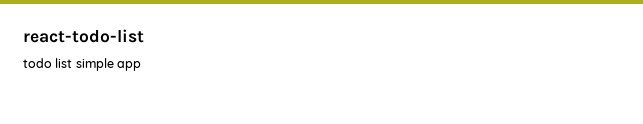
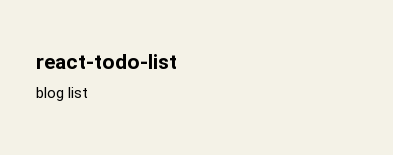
[23,58,142,71] todo list simple app -> [36,87,89,101] blog list

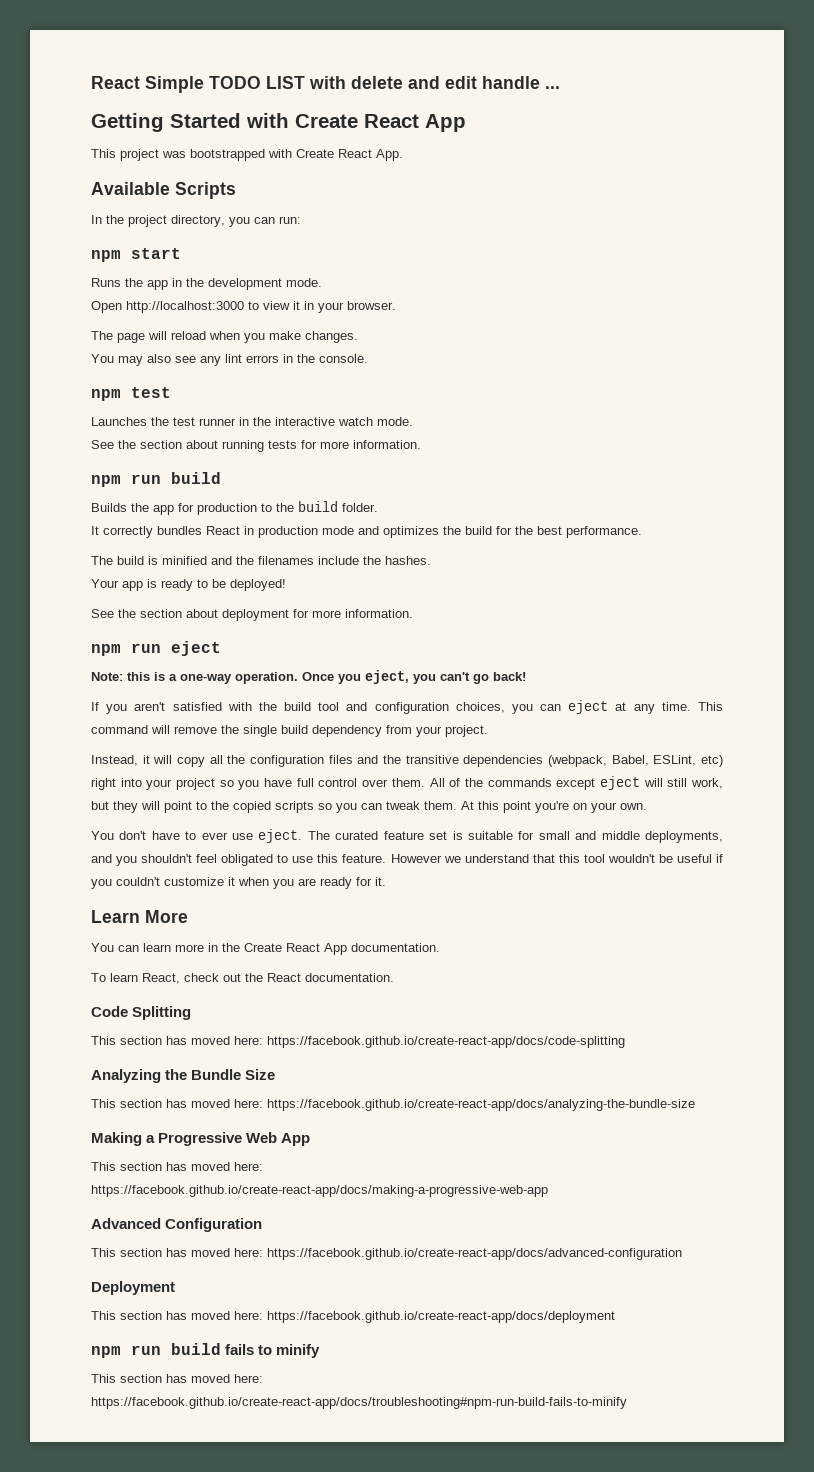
[36,54,177,69] [36,87,89,101] react-todo-list // blog list -> [91,76,560,93] [91,113,466,132] [91,149,403,161] [91,182,236,199] [91,215,301,227] [91,248,181,262] [91,278,322,290] [91,301,396,313] [91,331,358,343] [91,354,368,366] [91,387,171,401] [91,417,413,426] [91,440,421,452] [91,472,221,487] [91,501,378,515] [91,526,642,538] [91,556,431,565] [91,579,286,591] [91,609,413,621] [91,641,221,656] [91,670,526,684] [91,700,723,714] [91,725,488,737] [91,755,723,767] [91,776,723,790] [91,801,647,813] [91,829,724,843] [91,854,723,866] [91,877,386,889] [91,910,188,923] [91,943,440,955] [91,973,394,984] [91,1006,192,1020] [91,1036,625,1048] [91,1069,276,1083] [91,1099,695,1111] [91,1132,311,1146] [91,1162,263,1171] [91,1185,548,1197] [91,1218,263,1232] [91,1248,682,1260] [91,1281,175,1295] [91,1311,615,1323] [91,1343,321,1358] [91,1374,263,1383] [91,1397,627,1409] React Simple TODO LIST with delete and edit handle ... // Getting Started with Create React App // This project was bootstrapped with Create React App. // Available Scripts // In the project directory, you can run: // npm start // Runs the app in the development mode. // Open http://localhost:3000 to view it in your browser. // The page will reload when you make changes. // You may also see any lint errors in the console. // npm test // Launches the test runner in the interactive watch mode. // See the section about running tests for more information. // npm run build // Builds the app for production to the build folder. // It correctly bundles React in production mode and optimizes the build for the best performance. // The build is minified and the filenames include the hashes. // Your app is ready to be deployed! // See the section about deployment for more information. // npm run eject // Note: this is a one-way operation. Once you eject, you can't go back! // If you aren't satisfied with the build tool and configuration choices, you can eject at any time. This command will remove the single build dependency from your project. // Instead, it will copy all the configuration files and the transitive dependencies (webpack, Babel, ESLint, etc) right into your project so you have full control over them. All of the commands except eject will still work, but they will point to the copied scripts so you can tweak them. At this point you're on your own. // You don't have to ever use eject. The curated feature set is suitable for small and middle deployments, and you shouldn't feel obligated to use this feature. However we understand that this tool wouldn't be useful if you couldn't customize it when you are ready for it. // Learn More // You can learn more in the Create React App documentation. // To learn React, check out the React documentation. // Code Splitting // This section has moved here: https://facebook.github.io/create-react-app/docs/code-splitting // Analyzing the Bundle Size // This section has moved here: https://facebook.github.io/create-react-app/docs/analyzing-the-bundle-size // Making a Progressive Web App // This section has moved here: https://facebook.github.io/create-react-app/docs/making-a-progressive-web-app // Advanced Configuration // This section has moved here: https://facebook.github.io/create-react-app/docs/advanced-configuration // Deployment // This section has moved here: https://facebook.github.io/create-react-app/docs/deployment // npm run build fails to minify // This section has moved here: https://facebook.github.io/create-react-app/docs/troubleshooting#npm-run-build-fails-to-minify

